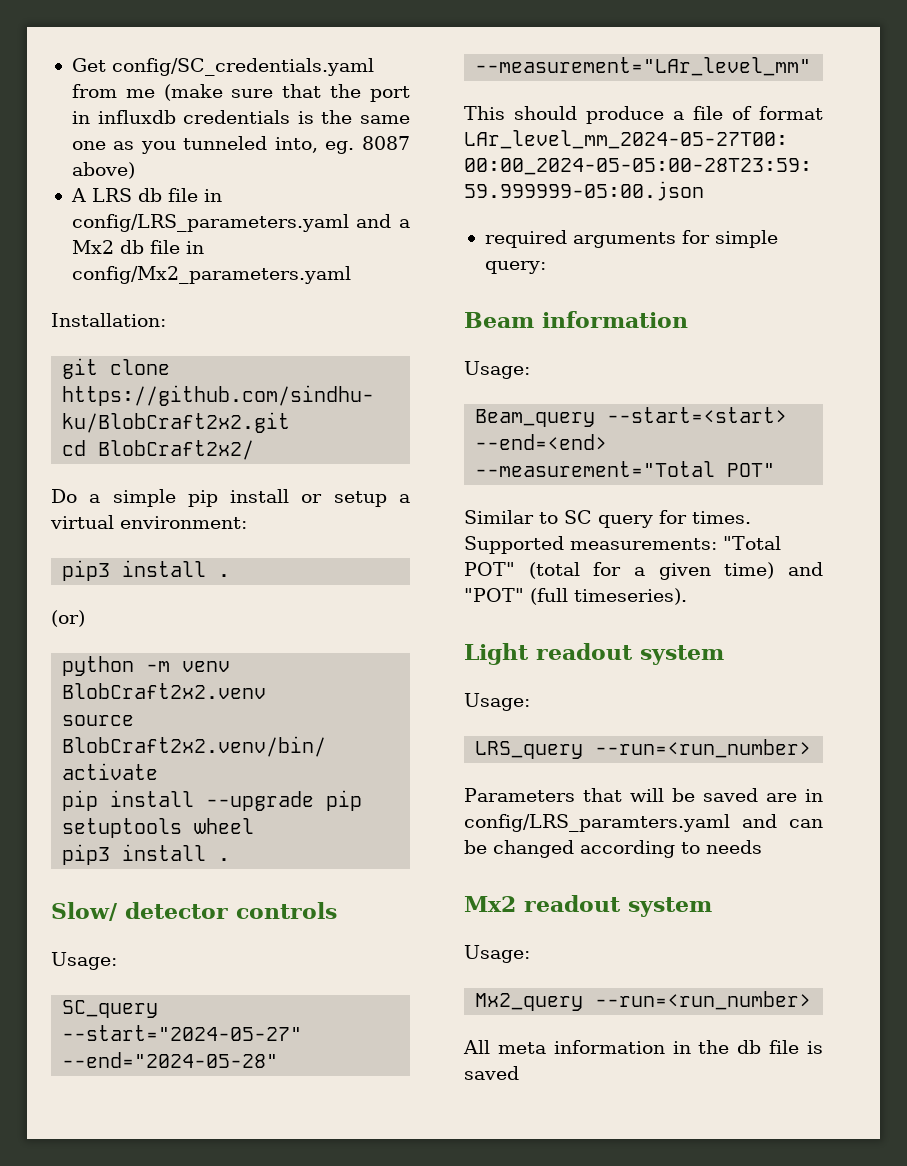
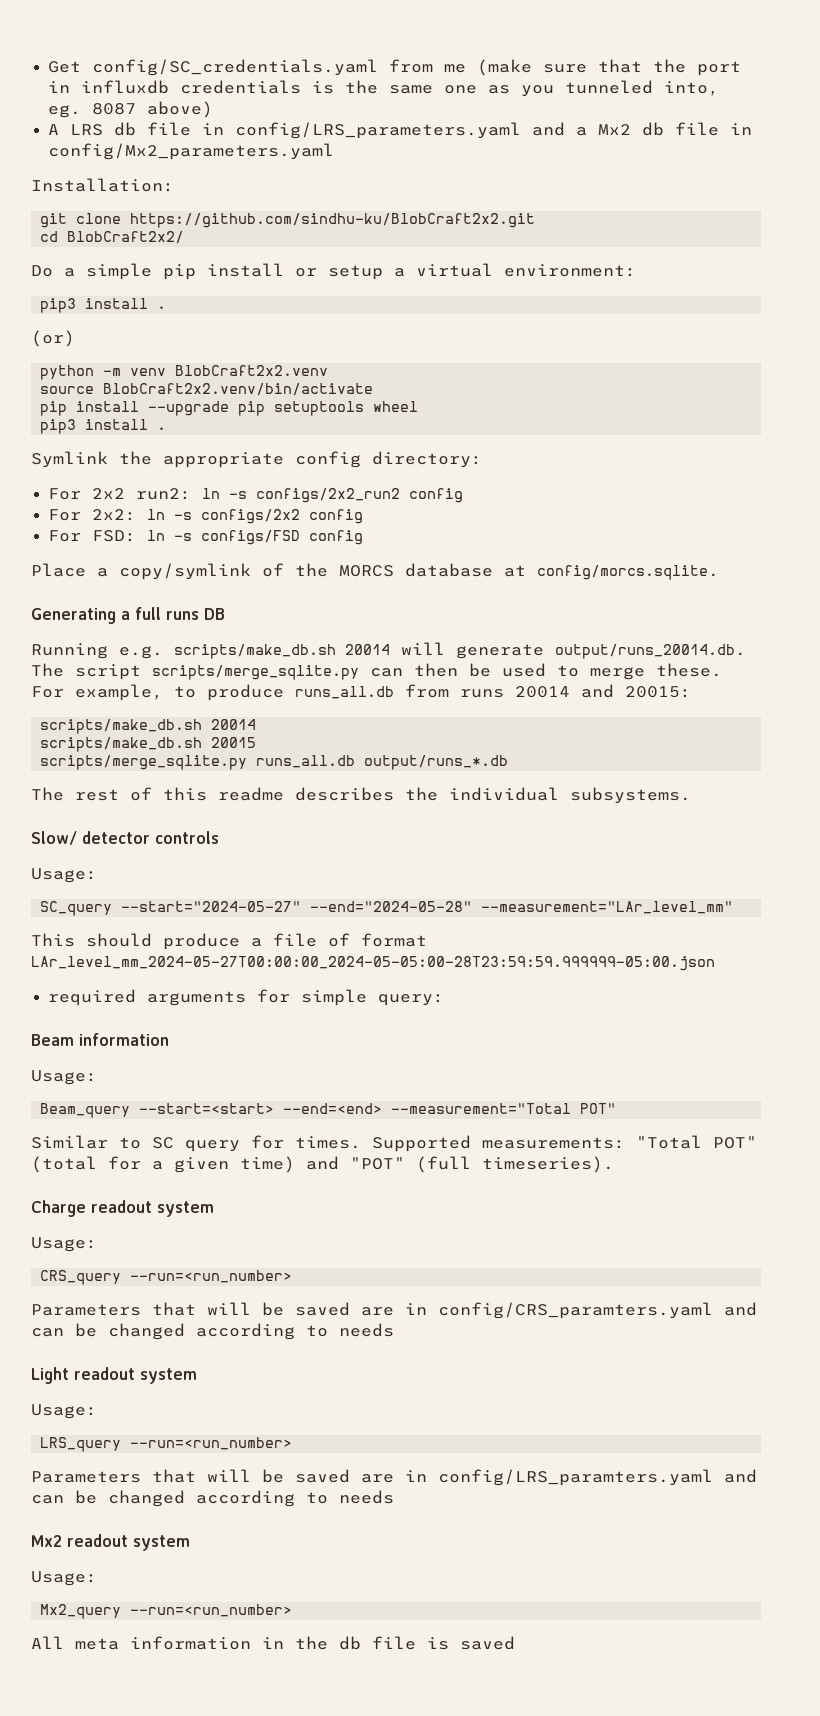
(231, 859) none -> [31,451,482,468] [48,488,464,503] [48,509,364,524] [48,530,364,545] [31,563,719,580] [31,607,225,624] [31,642,746,659] [31,663,722,680] [31,684,691,701] [40,719,257,734] [40,737,257,752] [40,755,509,770] [31,787,691,804] // Symlink the appropriate config directory: // For 2x2 run2: ln -s configs/2x2_run2 config // For 2x2: ln -s configs/2x2 config // For FSD: ln -s configs/FSD config // Place a copy/symlink of the MORCS database at config/morcs.sqlite. // Generating a full runs DB // Running e.g. scripts/make_db.sh 20014 will generate output/runs_20014.db. The script scripts/merge_sqlite.py can then be used to merge these. For example, to produce runs_all.db from runs 20014 and 20015: // scripts/make_db.sh 20014 // scripts/make_db.sh 20015 // scripts/merge_sqlite.py runs_all.db output/runs_*.db // The rest of this readme describes the individual subsystems.
(687, 596) none -> [31,1200,214,1217] [31,1237,97,1252] [40,1270,293,1285] [31,1302,757,1319] [31,1323,394,1340] // Charge readout system // Usage: // CRS_query --run=<run_number> // Parameters that will be saved are in config/CRS_paramters.yaml and can be changed according to needs

